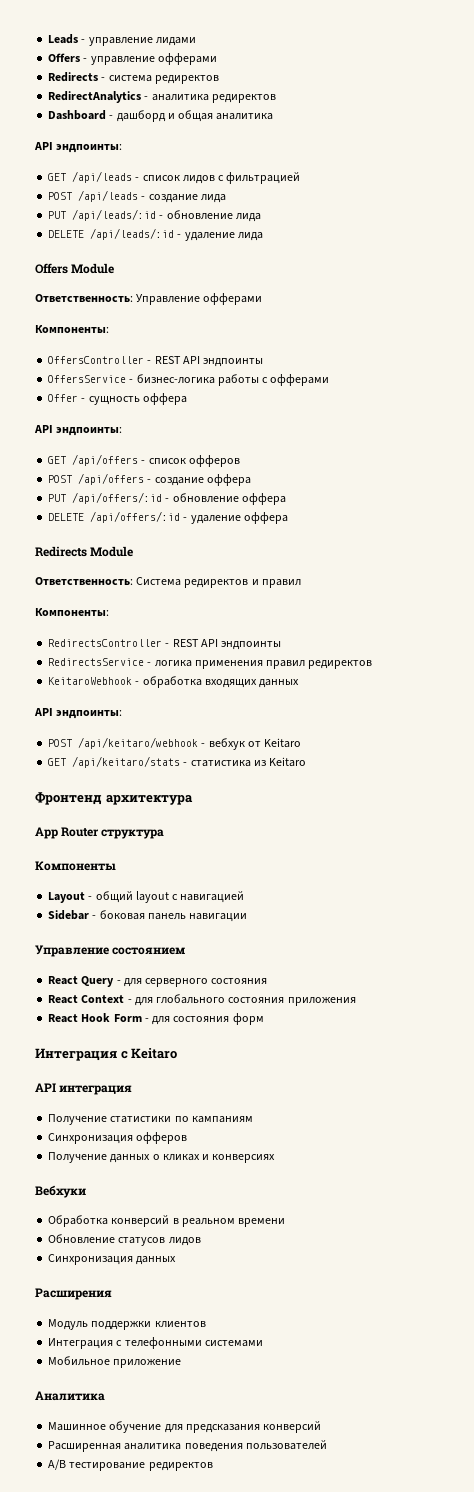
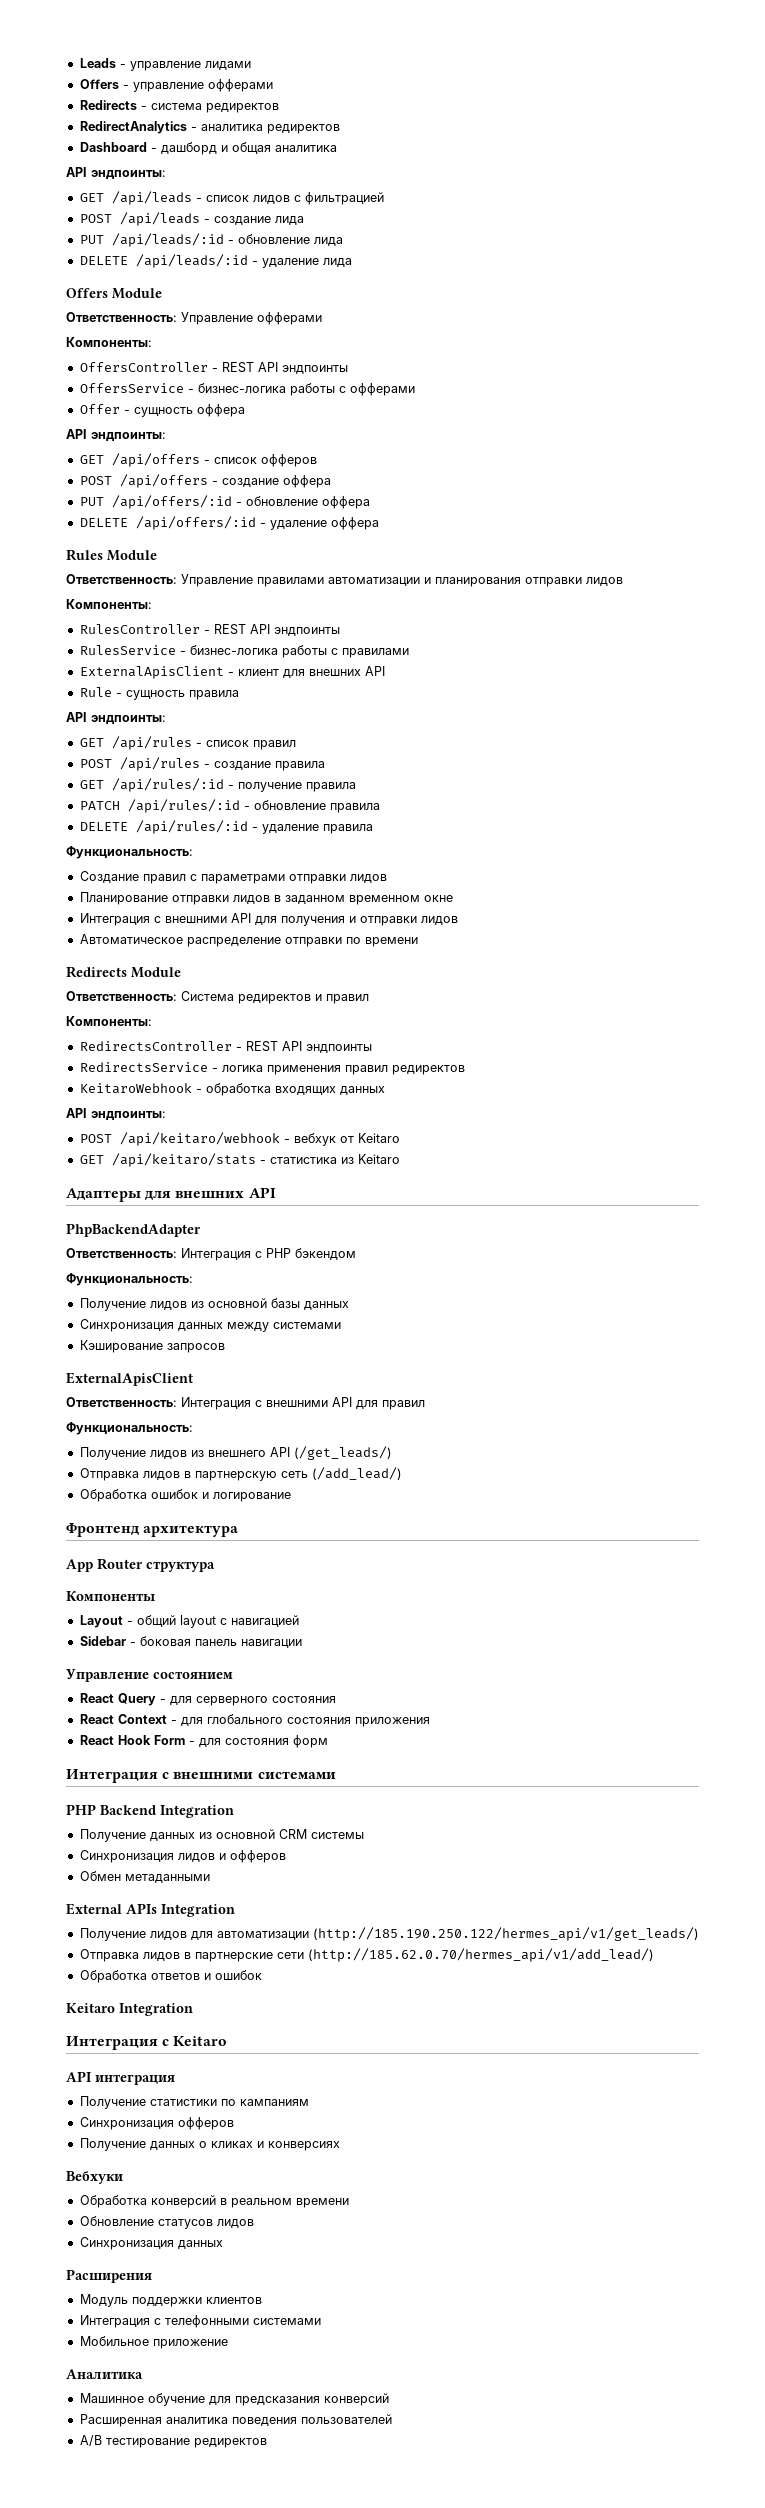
(288, 518) none -> [66,549,157,561] [66,574,623,587] [66,599,152,609] [79,624,340,636] [79,645,409,658] [79,666,385,679] [79,687,239,700] [66,712,166,724] [79,736,296,750] [79,757,325,771] [79,778,356,792] [79,799,380,813] [79,820,373,834] [66,846,193,859] [79,871,387,884] [79,892,453,905] [79,913,458,926] [79,934,418,947] // Rules Module // Ответственность: Управление правилами автоматизации и планирования отправки лидов // Компоненты: // RulesController - REST API эндпоинты // RulesService - бизнес-логика работы с правилами // ExternalApisClient - клиент для внешних API // Rule - сущность правила // API эндпоинты: // GET /api/rules - список правил // POST /api/rules - создание правила // GET /api/rules/:id - получение правила // PATCH /api/rules/:id - обновление правила // DELETE /api/rules/:id - удаление правила // Функциональность: // Создание правил с параметрами отправки лидов // Планирование отправки лидов в заданном временном окне // Интеграция с внешними API для получения и отправки лидов // Автоматическое распределение отправки по времени
(307, 762) none -> [66,1187,276,1202] [66,1223,201,1237] [66,1248,356,1261] [66,1273,193,1286] [79,1298,349,1311] [79,1319,341,1332] [79,1340,225,1353] [66,1372,193,1386] [66,1397,425,1410] [66,1422,193,1435] [79,1446,392,1460] [79,1467,402,1481] [79,1489,291,1502] // Адаптеры для внешних API // PhpBackendAdapter // Ответственность: Интеграция с PHP бэкендом // Функциональность: // Получение лидов из основной базы данных // Синхронизация данных между системами // Кэширование запросов // ExternalApisClient // Ответственность: Интеграция с внешними API для правил // Функциональность: // Получение лидов из внешнего API (/get_leads/) // Отправка лидов в партнерскую сеть (/add_lead/) // Обработка ошибок и логирование
(264, 1019) none -> [66,1769,336,1783] [66,1804,234,1818] [79,1829,364,1842] [79,1850,286,1863] [79,1871,210,1883] [66,1903,235,1917] [79,1927,699,1941] [79,1948,654,1962] [79,1970,262,1983] [66,2003,193,2016] // Интеграция с внешними системами // PHP Backend Integration // Получение данных из основной CRM системы // Синхронизация лидов и офферов // Обмен метаданными // External APIs Integration // Получение лидов для автоматизации (http://185.190.250.122/hermes_api/v1/get_leads/) // Отправка лидов в партнерские сети (http://185.62.0.70/hermes_api/v1/add_lead/) // Обработка ответов и ошибок // Keitaro Integration

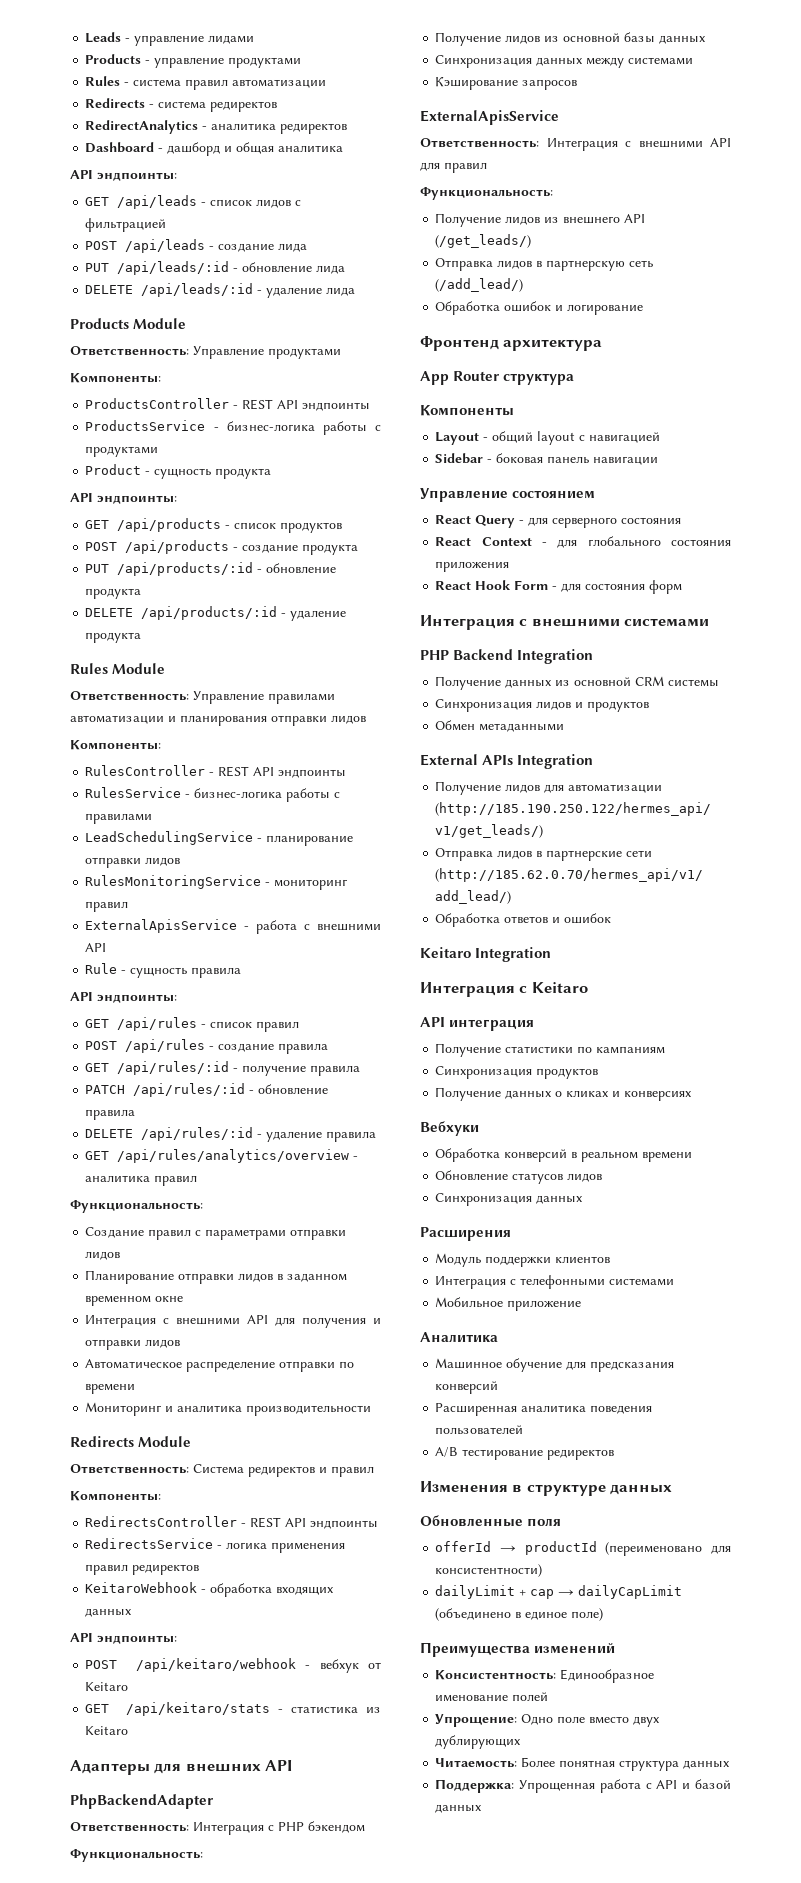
[79,79,273,92] Offers - управление офферами -> [85,54,302,68] [85,76,327,90] Products - управление продуктами // Rules - система правил автоматизации
[66,288,162,299] [66,312,322,325] [66,337,152,347] [79,362,348,374] [79,383,415,396] [79,404,245,417] [66,429,166,441] [79,453,317,467] [79,474,331,488] [79,495,370,509] [79,516,379,530] Offers Module // Ответственность: Управление офферами // Компоненты: // OffersController - REST API эндпоинты // OffersService - бизнес-логика работы с офферами // Offer - сущность оффера // API эндпоинты: // GET /api/offers - список офферов // POST /api/offers - создание оффера // PUT /api/offers/:id - обновление оффера // DELETE /api/offers/:id - удаление оффера -> [70,318,187,329] [70,346,341,359] [70,373,161,383] [85,398,371,411] [85,420,381,435] [85,446,159,457] [85,464,272,479] [70,493,177,504] [85,518,343,533] [85,540,359,555] [85,562,337,576] [85,588,142,599] [85,606,347,621] [85,632,142,643] Products Module // Ответственность: Управление продуктами // Компоненты: // ProductsController - REST API эндпоинты // ProductsService - бизнес-логика работы с продуктами // Product - сущность продукта // API эндпоинты: // GET /api/products - список продуктов // POST /api/products - создание продукта // PUT /api/products/:id - обновление продукта // DELETE /api/products/:id - удаление продукта
[79,666,361,679] ExternalApisClient - клиент для внешних -> [85,831,354,846] [85,857,181,868] [85,875,348,890] [85,901,129,912] [85,919,381,934] LeadSchedulingService - планирование отправки лидов // RulesMonitoringService - мониторинг правил // ExternalApisService - работа с внешними
(373, 829) none -> [85,1149,359,1163] [85,1175,198,1186] // GET /api/rules/analytics/overview - аналитика правил
(418, 942) none -> [85,1402,372,1416] // Мониторинг и аналитика производительности
[66,1372,193,1386] ExternalApisClient -> [420,110,559,125] ExternalApisService
[229,1850,286,1863] офферов -> [587,701,650,712] продуктов
[177,2117,234,2130] офферов -> [536,1068,599,1079] продуктов
(267, 2443) none -> [420,1481,673,1496] [420,1515,562,1527] [435,1541,731,1556] [435,1564,543,1577] [435,1585,683,1599] [435,1608,604,1621] [420,1642,616,1657] [435,1669,655,1683] [435,1692,549,1702] [435,1714,661,1727] [435,1735,522,1749] [435,1757,731,1771] [435,1779,731,1793] [435,1804,483,1813] // Изменения в структуре данных // Обновленные поля // offerId → productId (переименовано для консистентности) // dailyLimit + cap → dailyCapLimit (объединено в единое поле) // Преимущества изменений // Консистентность: Единообразное именование полей // Упрощение: Одно поле вместо двух дублирующих // Читаемость: Более понятная структура данных // Поддержка: Упрощенная работа с API и базой данных

